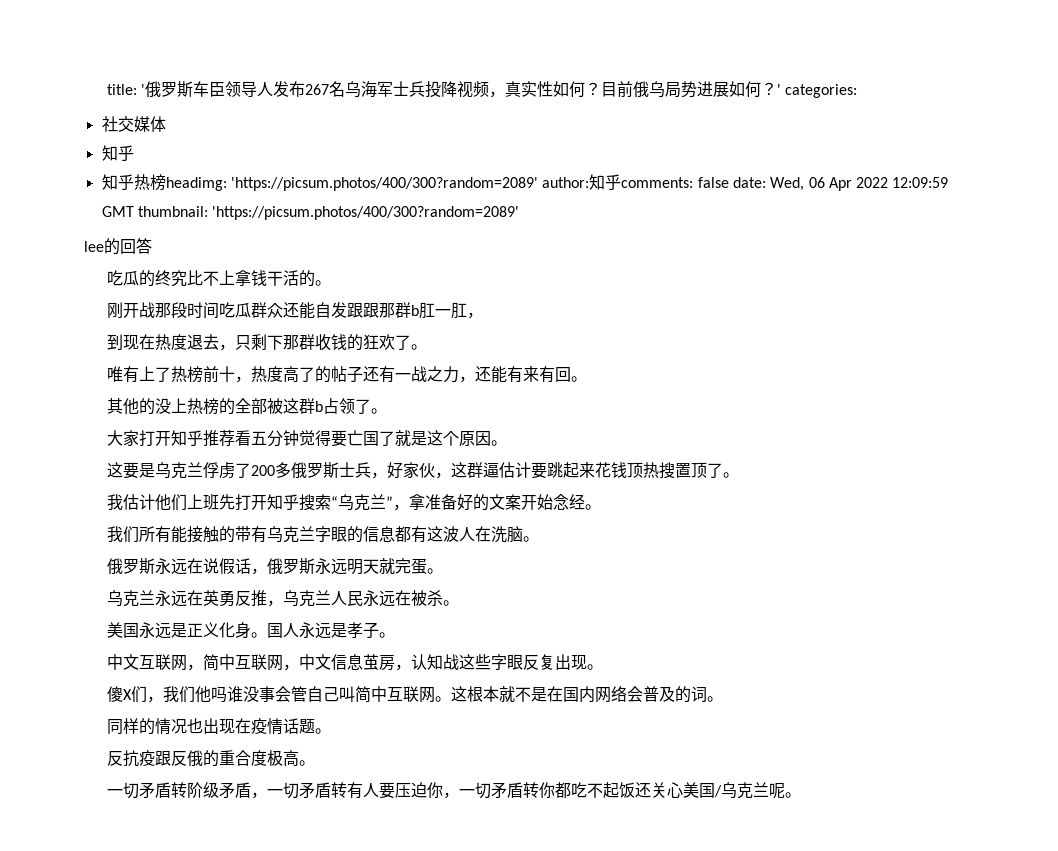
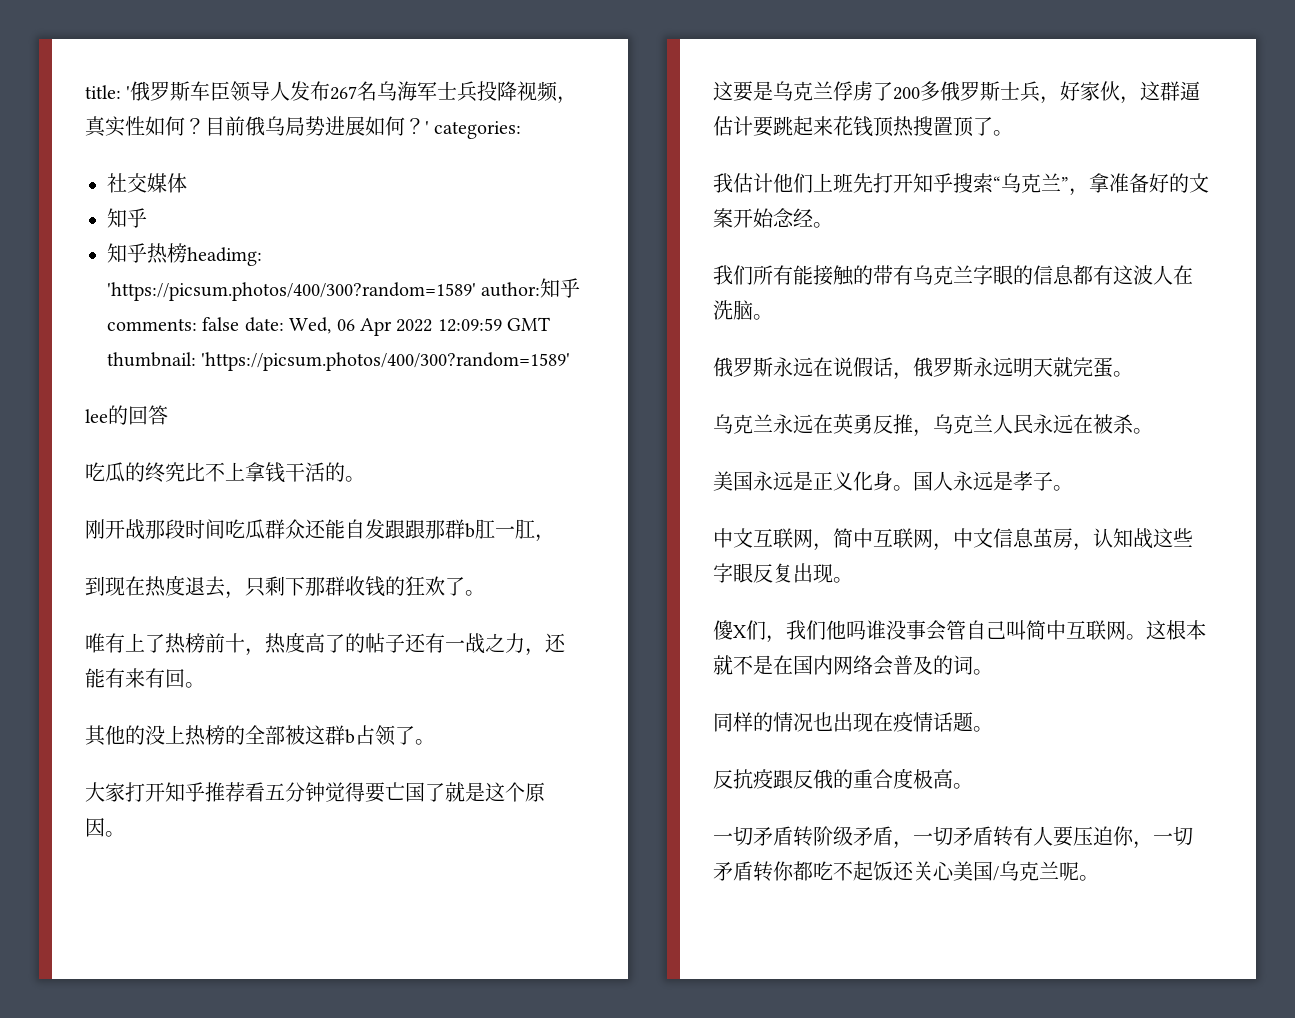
[230,177,538,191] 'https://picsum.photos/400/300?random=2089' -> [107,282,476,301] 'https://picsum.photos/400/300?random=1589'
[212,206,520,220] 'https://picsum.photos/400/300?random=2089' -> [201,352,571,371] 'https://picsum.photos/400/300?random=1589'

